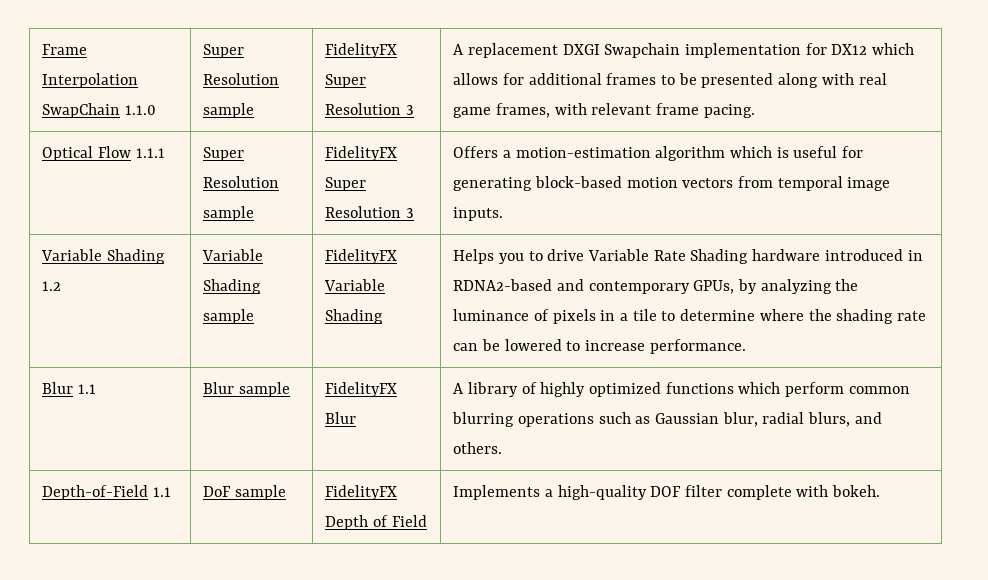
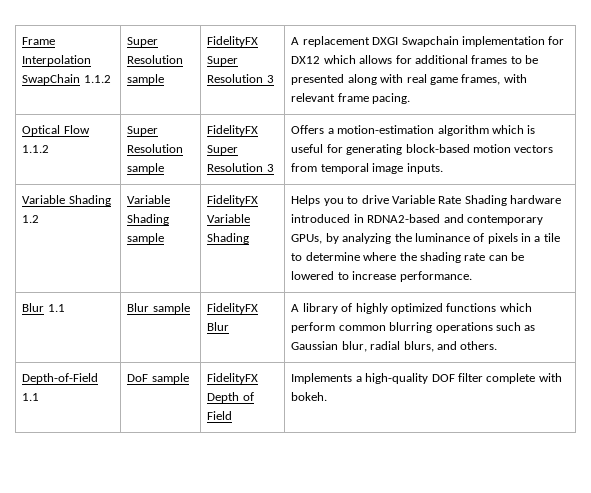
[124,105,156,115] 1.1.0 -> [83,75,111,83] 1.1.2
[135,148,165,158] 1.1.1 -> [22,145,50,153] 1.1.2

